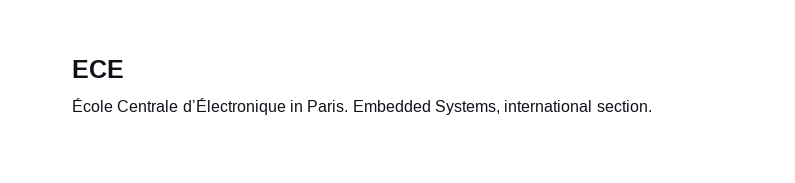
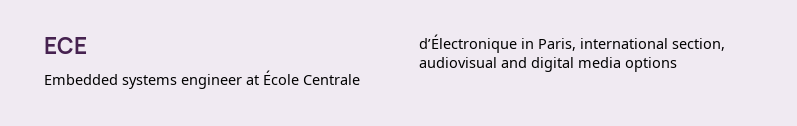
[72,98,652,115] École Centrale d’Électronique in Paris. Embedded Systems, international section. -> [44,70,360,89] [419,34,725,53] [419,57,677,72] Embedded systems engineer at École Centrale d’Électronique in Paris, international section, audiovisual and digital media options

